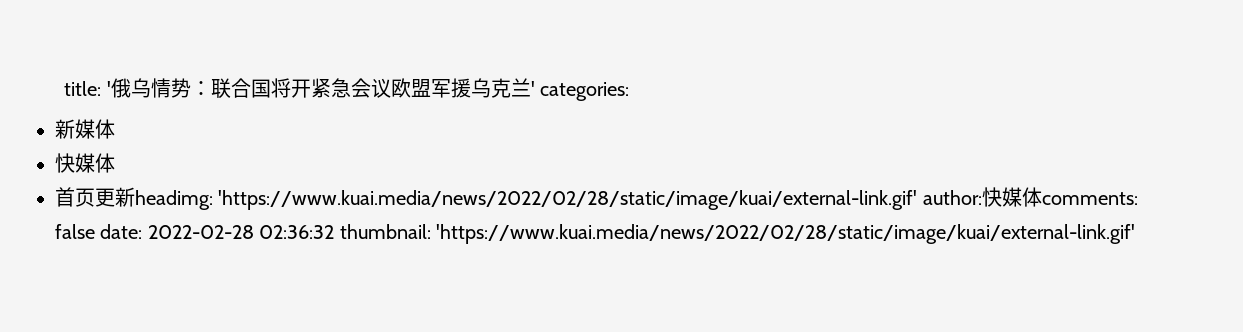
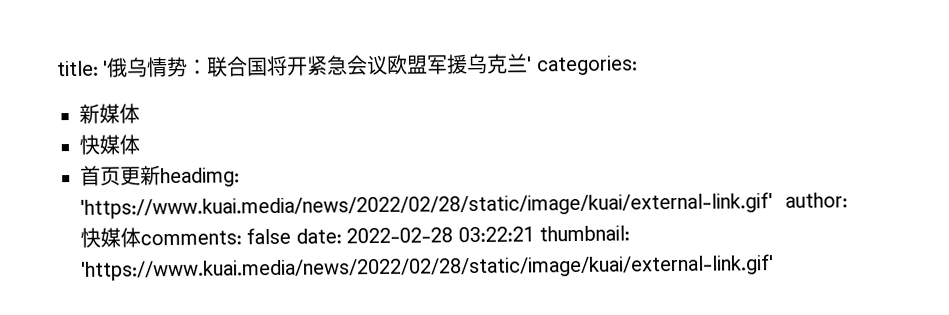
[259,225,335,239] 02:36:32 -> [457,226,535,243] 03:22:21

